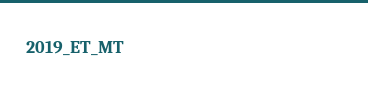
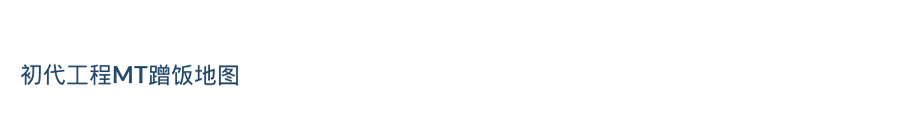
[26,40,124,56] 2019_ET_MT -> [19,63,240,87] 初代工程MT蹭饭地图

